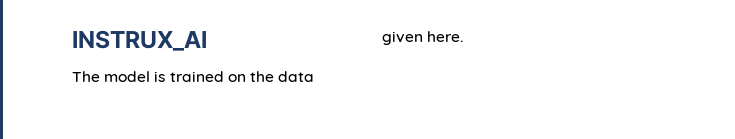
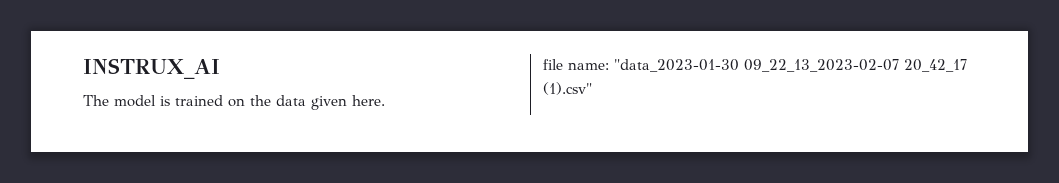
(464, 36) none -> [543,59,967,72] [543,82,592,95] // file name: "data_2023-01-30 09_22_13_2023-02-07 20_42_17 (1).csv"

